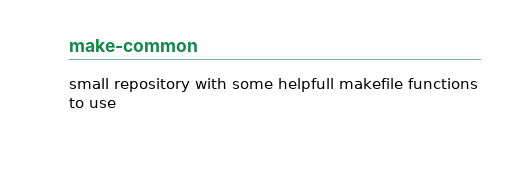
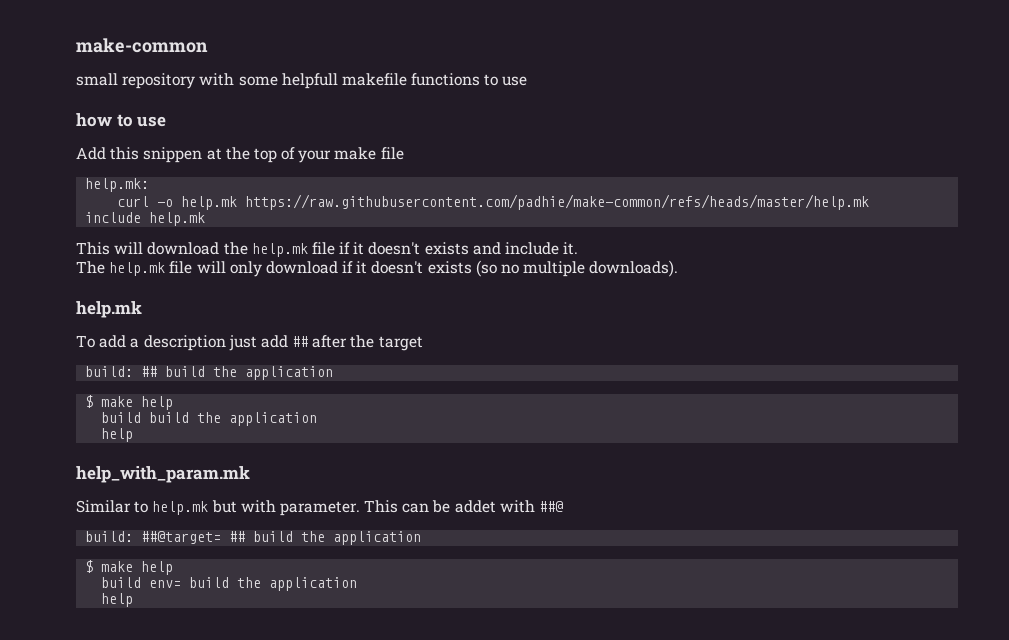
(116, 104) none -> [76,113,167,127] [76,147,404,163] [85,178,150,192] [117,194,870,210] [85,212,206,226] [76,242,579,257] [76,260,679,277] [76,301,142,318] [76,335,423,351] [85,366,334,380] [85,395,174,410] [101,412,318,426] [101,428,134,442] [76,466,250,483] [76,500,564,516] [85,531,422,545] [85,560,174,575] [101,577,358,591] [101,593,134,607] // how to use // Add this snippen at the top of your make file // help.mk: // curl -o help.mk https://raw.githubusercontent.com/padhie/make-common/refs/heads/master/help.mk // include help.mk // This will download the help.mk file if it doesn't exists and include it. // The help.mk file will only download if it doesn't exists (so no multiple downloads). // help.mk // To add a description just add ## after the target // build: ## build the application // $ make help // build build the application // help // help_with_param.mk // Similar to help.mk but with parameter. This can be addet with ##@ // build: ##@target= ## build the application // $ make help // build env= build the application // help

